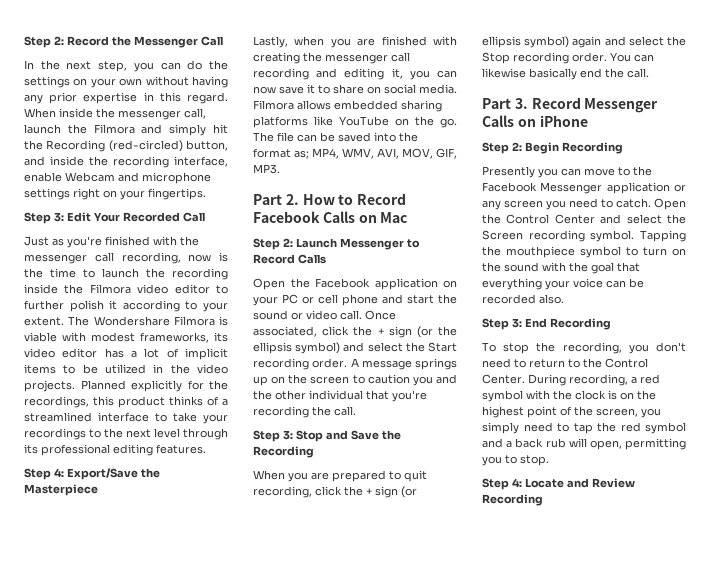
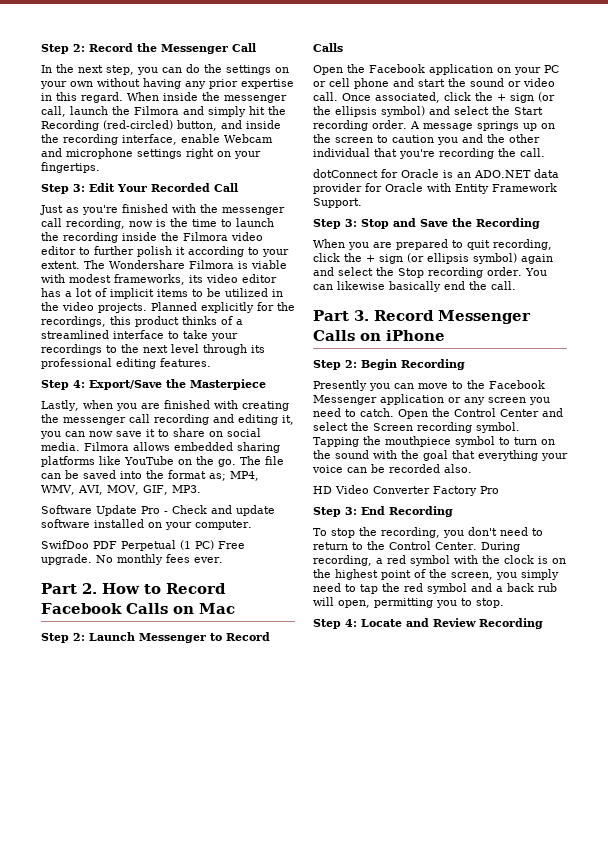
(280, 169) none -> [41,505,275,516] [41,519,252,530] [41,540,245,551] [41,554,223,565] // Software Update Pro - Check and update software installed on your computer. // SwifDoo PDF Perpetual (1 PC) Free upgrade. No monthly fees ever.
(356, 411) none -> [313,169,559,178] [313,183,557,194] [313,198,362,208] // dotConnect for Oracle is an ADO.NET data provider for Oracle with Entity Framework Support.
(564, 299) none -> [313,485,499,496] // HD Video Converter Factory Pro

